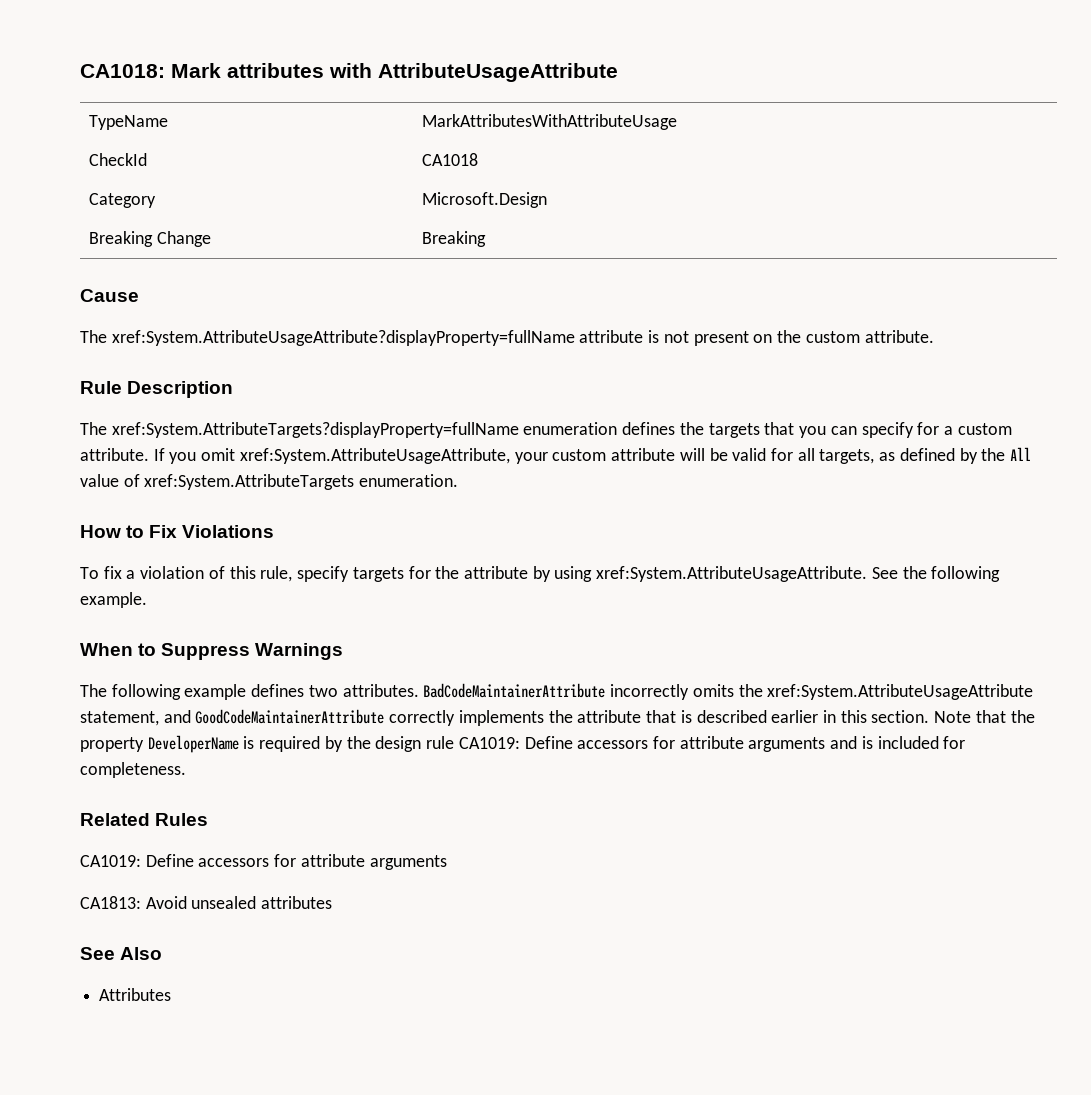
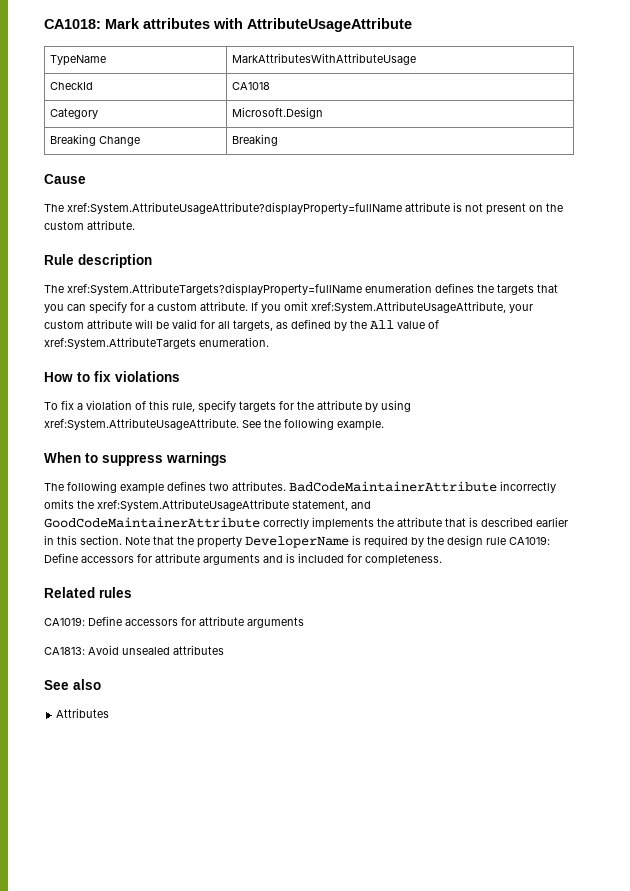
[127,381,234,398] Description -> [78,254,152,268] description
[149,525,275,538] Fix Violations -> [94,371,180,382] fix violations
[161,643,344,660] Suppress Warnings -> [102,452,227,466] suppress warnings
[155,813,209,826] Rules -> [99,587,132,598] rules
[120,947,163,960] Also -> [73,679,101,690] also

